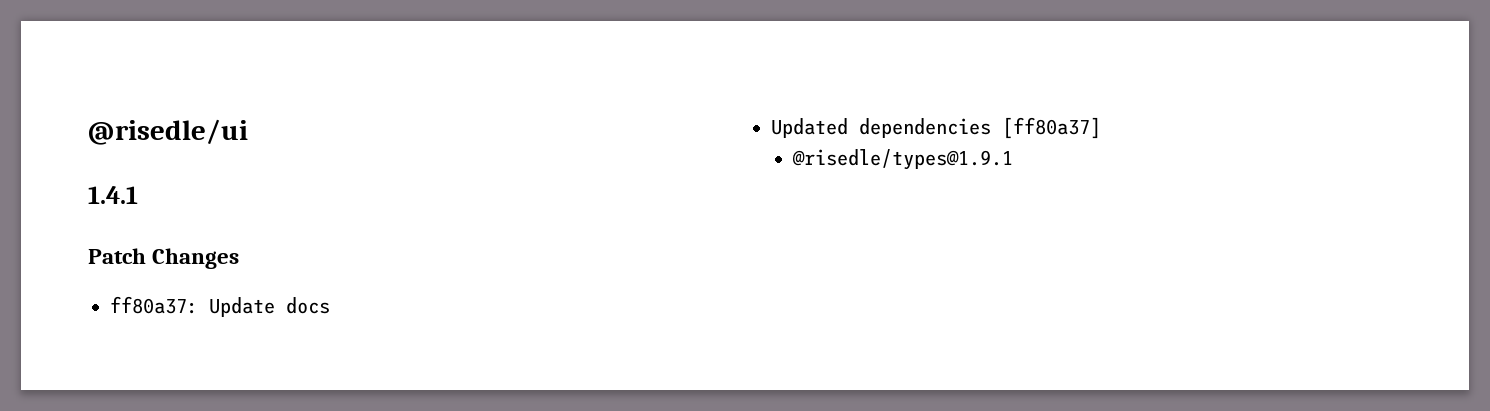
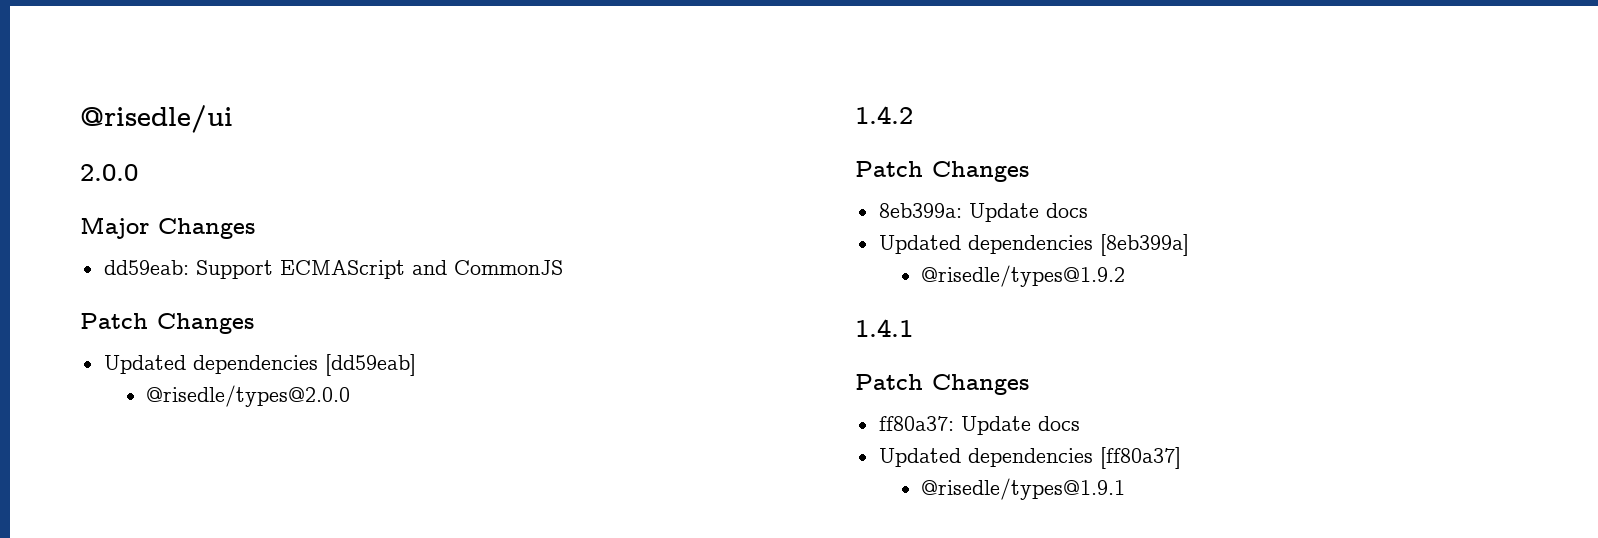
(248, 132) none -> [80,164,138,181] [80,217,255,239] [103,260,563,279] [80,313,254,334] [103,354,416,376] [146,385,351,407] [855,106,913,124] [855,161,1029,182] [878,203,1088,222] [878,234,1189,256] [921,265,1126,287] // 2.0.0 // Major Changes // dd59eab: Support ECMAScript and CommonJS // Patch Changes // Updated dependencies [dd59eab] // @risedle/types@2.0.0 // 1.4.2 // Patch Changes // 8eb399a: Update docs // Updated dependencies [8eb399a] // @risedle/types@1.9.2

